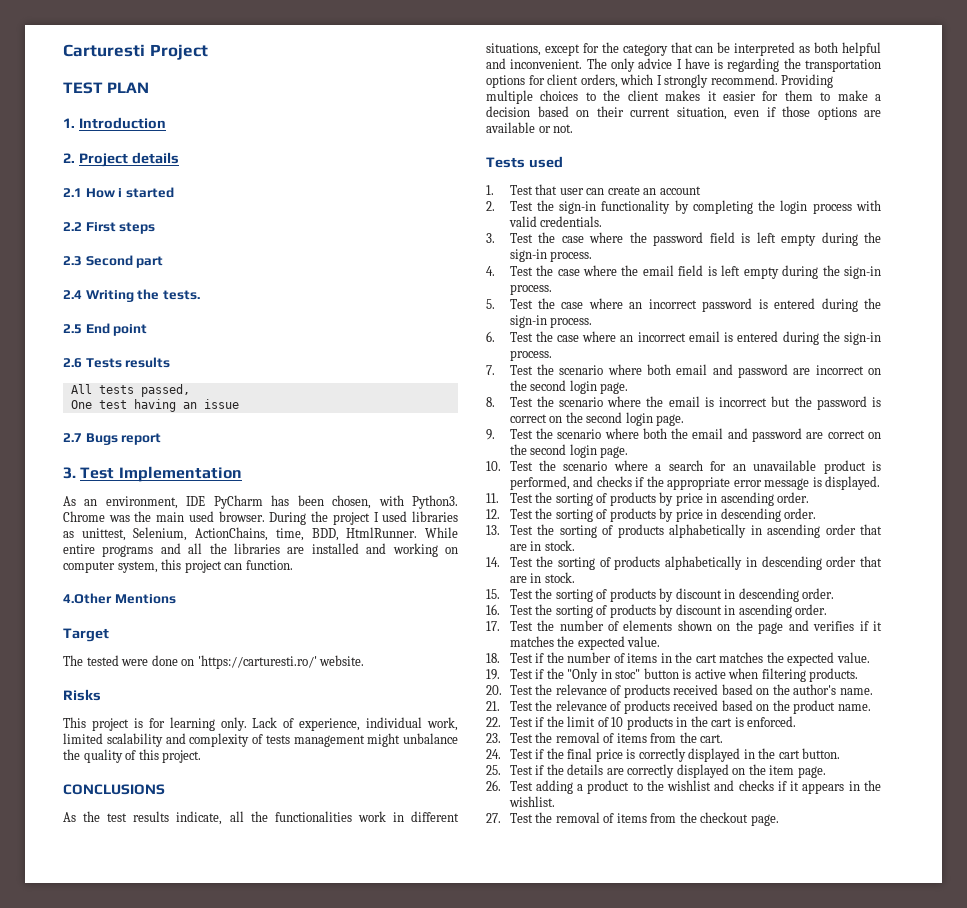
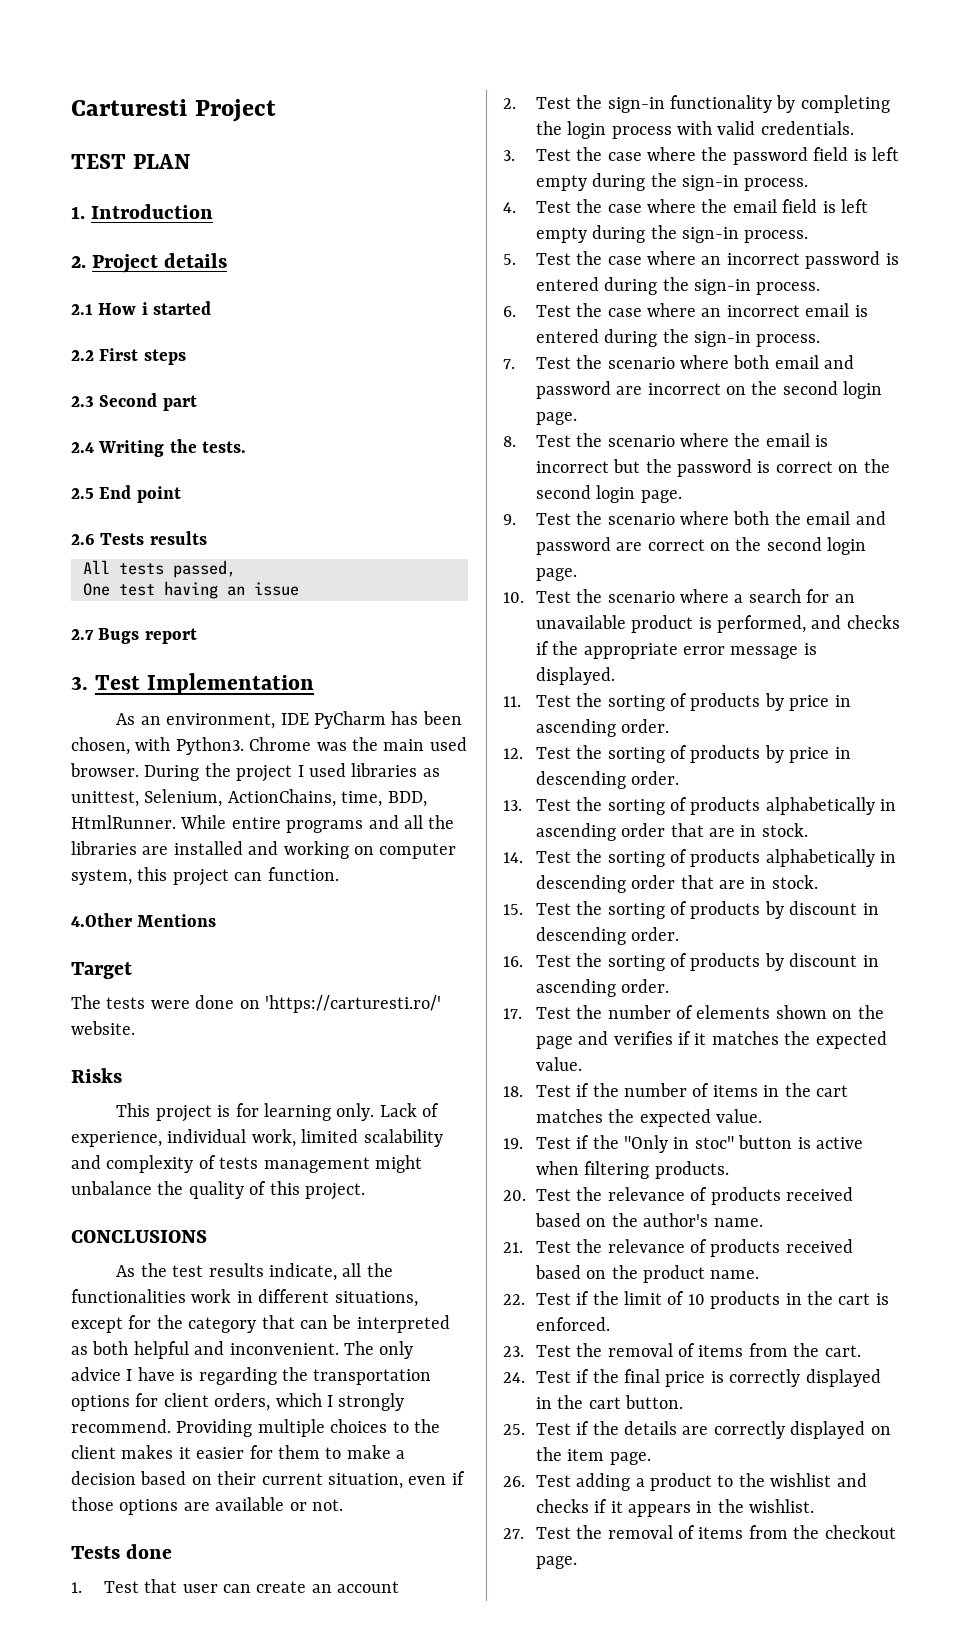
[86,655,119,666] tested -> [106,997,146,1009] tests
[528,156,563,168] used -> [126,1544,173,1559] done

